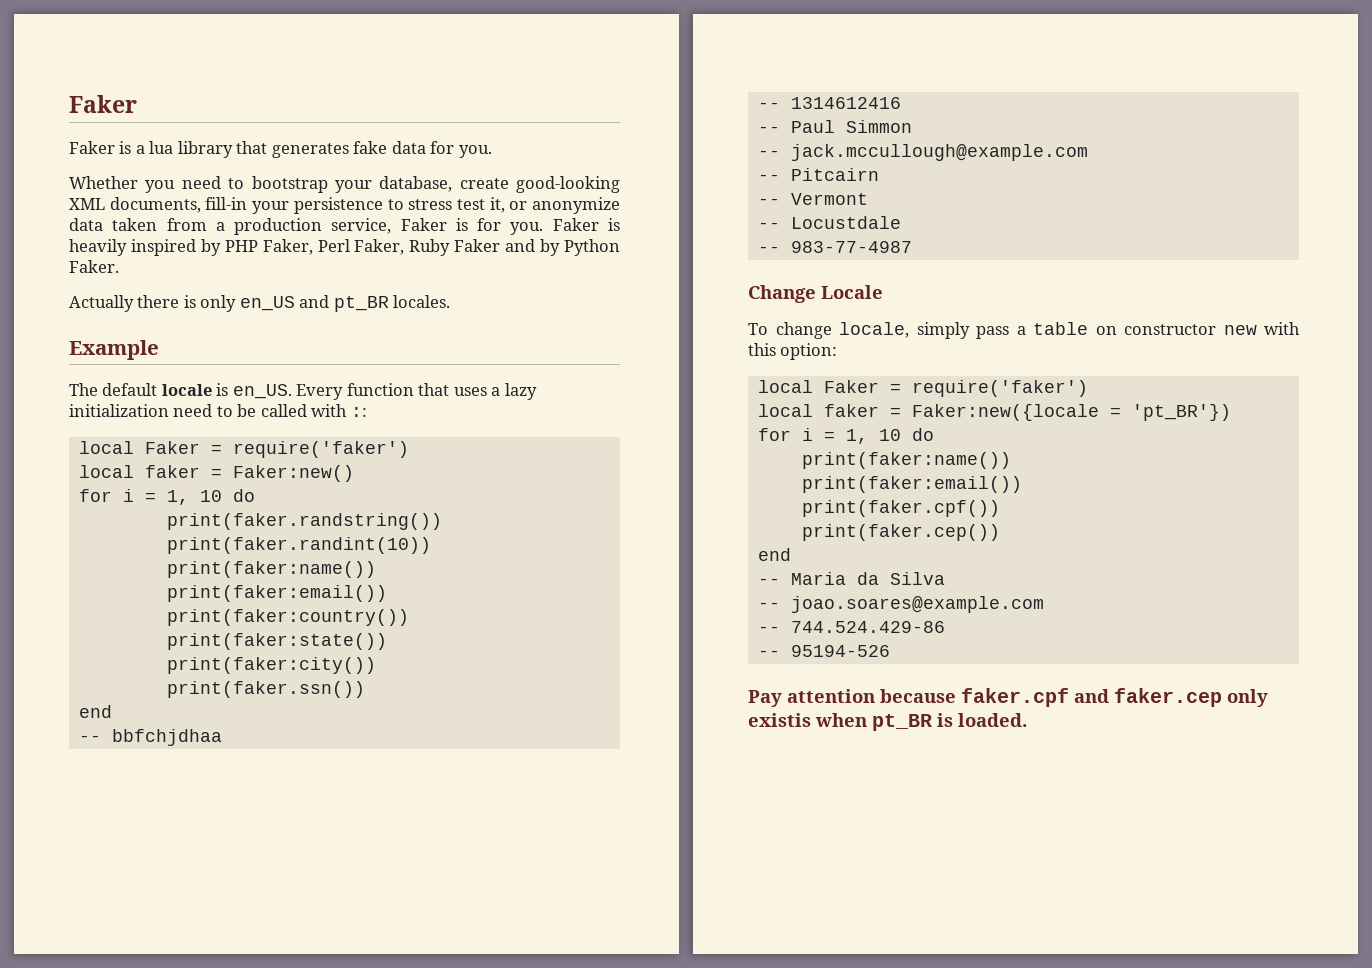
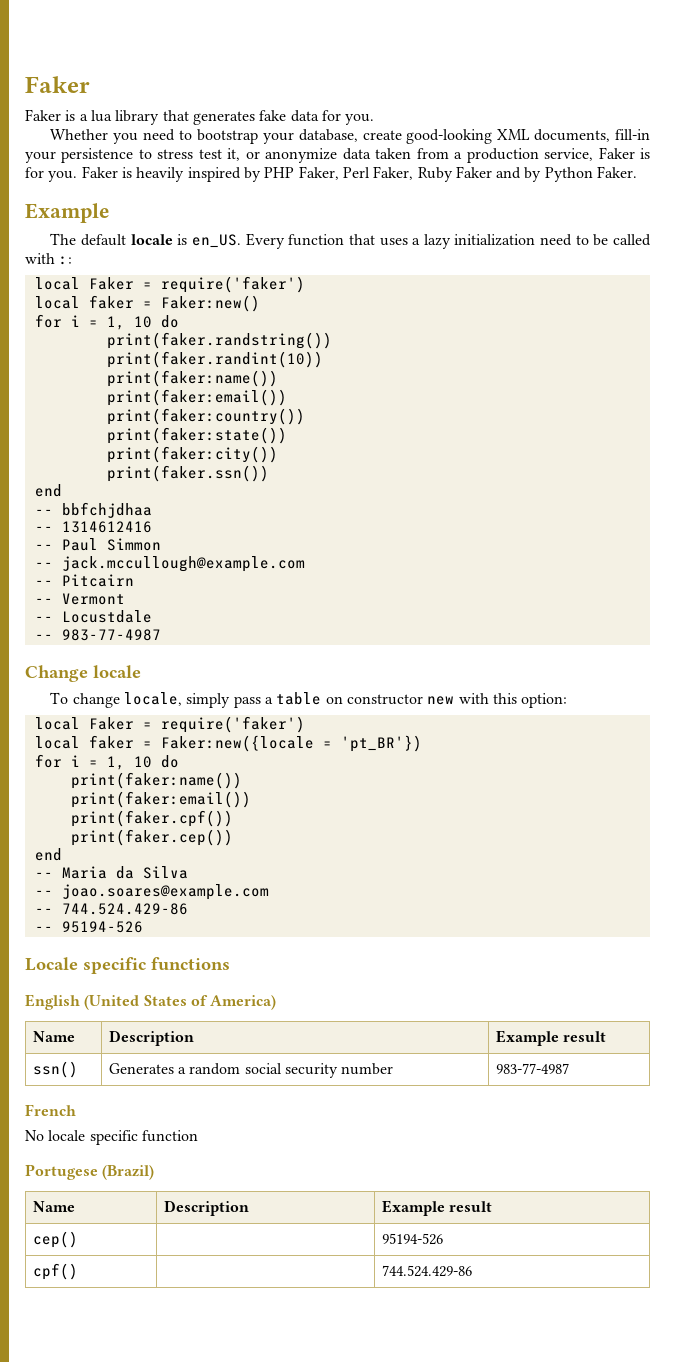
[69,295,451,312] // Actually there is only en_US and pt_BR locales. -> (638, 172) none
[821,285,883,299] Locale -> [93,665,141,678] locale
[748,688,1268,707] [748,713,1027,731] Pay attention because faker.cpf and faker.cep only existis when pt_BR is loaded. -> [25,957,230,974] [25,994,277,1010] [32,1031,75,1042] [108,1030,194,1046] [495,1030,606,1046] [32,1061,78,1078] [108,1063,394,1078] [495,1063,569,1074] [25,1104,76,1116] [25,1130,198,1145] [25,1164,155,1180] [32,1201,75,1212] [163,1200,249,1216] [381,1200,492,1216] [32,1231,78,1248] [381,1233,443,1245] [32,1263,78,1280] [381,1265,472,1277] Locale specific functions // English (United States of America) // Name | Description | Example result // ssn() | Generates a random social security number | 983-77-4987 // French // No locale specific function // Portugese (Brazil) // Name | Description | Example result // cep() | | 95194-526 // cpf() | | 744.524.429-86

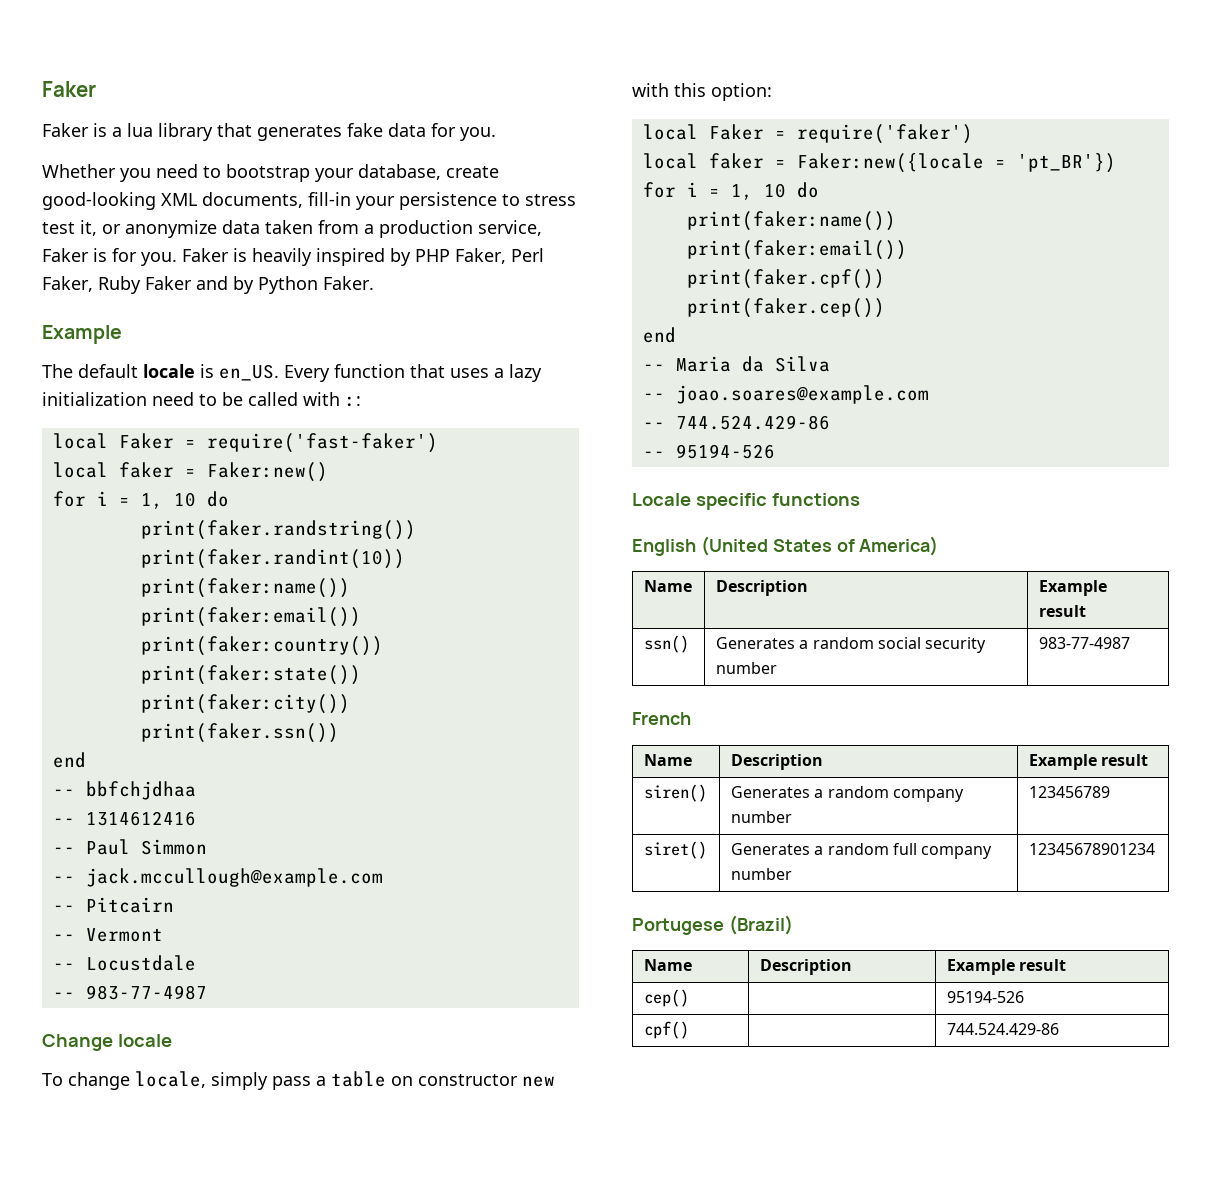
[160,276,305,293] require('faker') -> [206,433,438,453] require('fast-faker')
[25,1130,198,1145] // No locale specific function -> [643,754,692,766] [730,754,823,770] [1028,754,1149,770] [643,784,707,802] [730,786,964,802] [730,811,792,823] [1028,786,1110,798] [643,841,707,859] [730,843,993,859] [730,868,792,880] [1028,843,1155,855] // Name | Description | Example result // siren() | Generates a random company number | 123456789 // siret() | Generates a random full company number | 12345678901234

